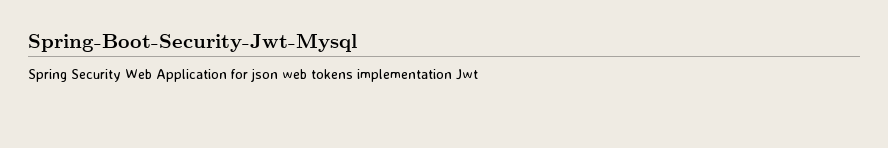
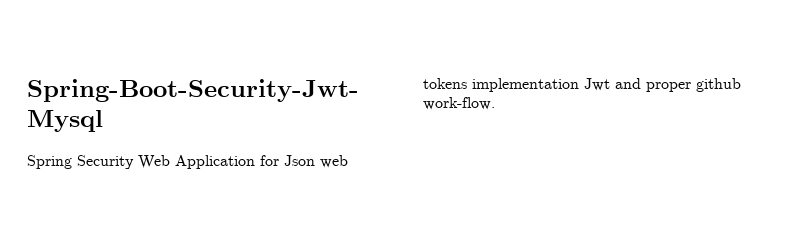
[251,68,278,82] json -> [284,155,315,166] Json
(478, 74) none -> [615,78,741,92] [423,97,495,110] and proper github work-flow.

